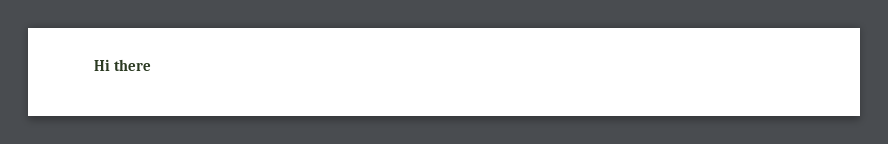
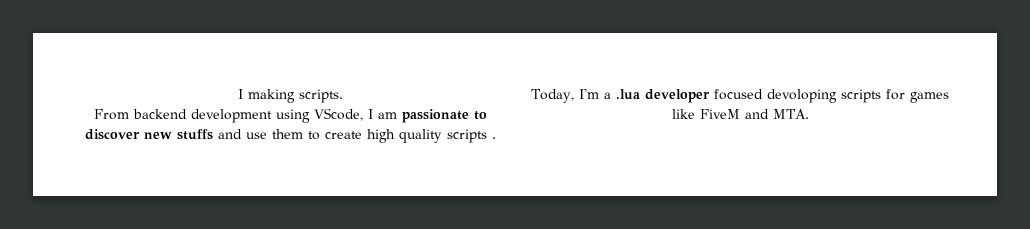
[94,59,152,71] Hi there -> [237,89,343,103] [93,108,487,123] [84,129,496,143] [531,88,949,103] [671,109,809,119] I making scripts. // From backend development using VScode, I am passionate to discover new stuffs and use them to create high quality scripts . Today, I'm a .lua developer focused devoloping scripts for games like FiveM and MTA.

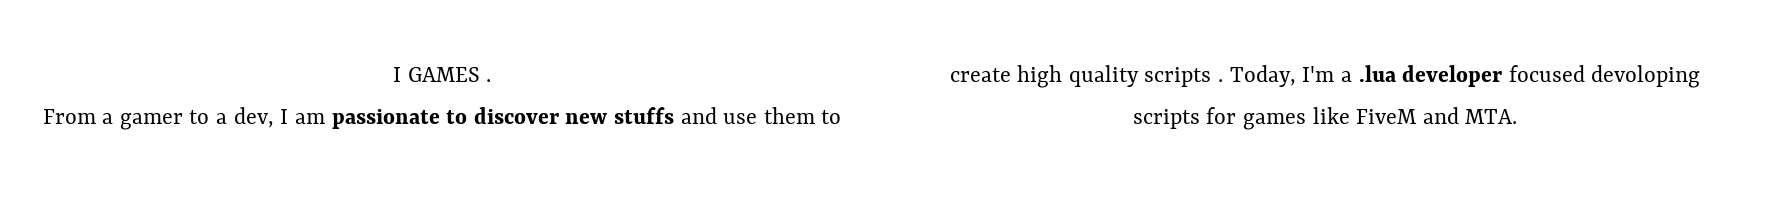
[237,89,343,103] I making scripts. -> [392,67,492,82] I GAMES .
[132,108,363,123] backend development using VScode, -> [102,107,274,130] a gamer to a dev,

